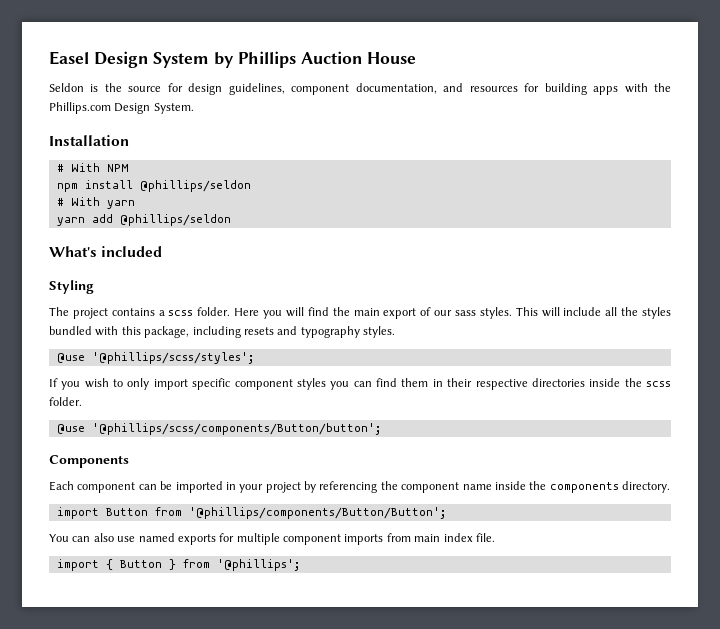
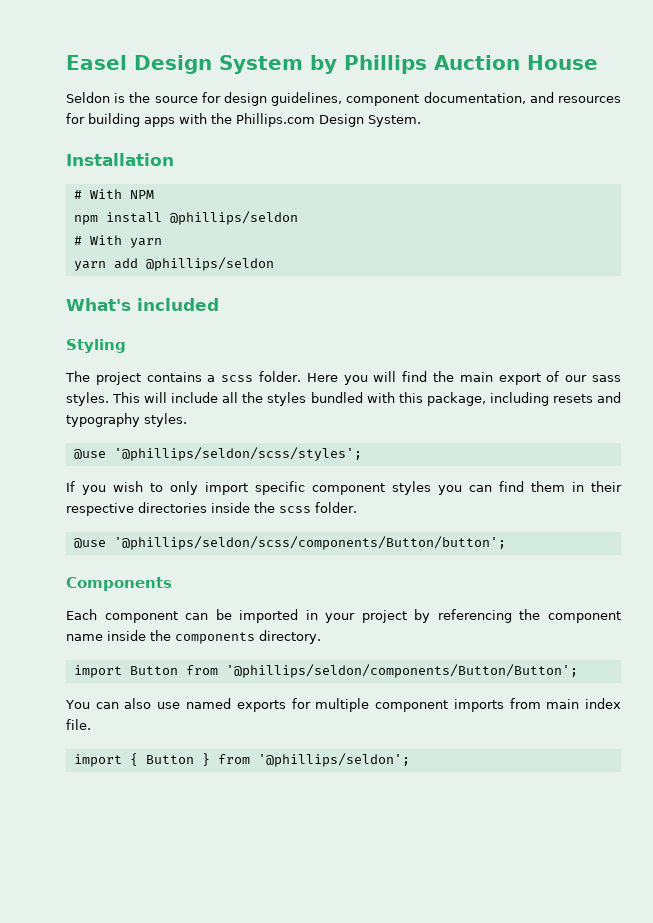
[91,352,254,364] '@phillips/scss/styles'; -> [113,447,362,461] '@phillips/seldon/scss/styles';
[91,423,381,435] '@phillips/scss/components/Button/button'; -> [113,536,506,550] '@phillips/seldon/scss/components/Button/button';
[188,507,446,519] '@phillips/components/Button/Button'; -> [225,664,578,678] '@phillips/seldon/components/Button/Button';
[216,559,300,571] '@phillips'; -> [257,753,410,767] '@phillips/seldon';

